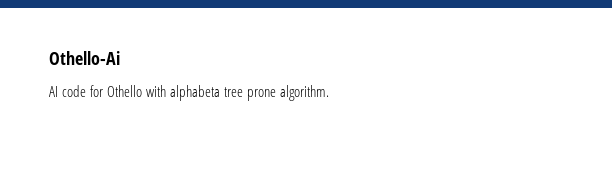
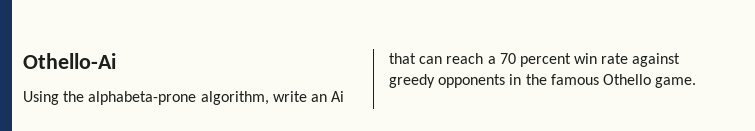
[49,85,330,101] AI code for Othello with alphabeta tree prone algorithm. -> [23,91,345,105] [389,53,681,67] [389,74,697,88] Using the alphabeta-prone algorithm, write an Ai that can reach a 70 percent win rate against greedy opponents in the famous Othello game.

